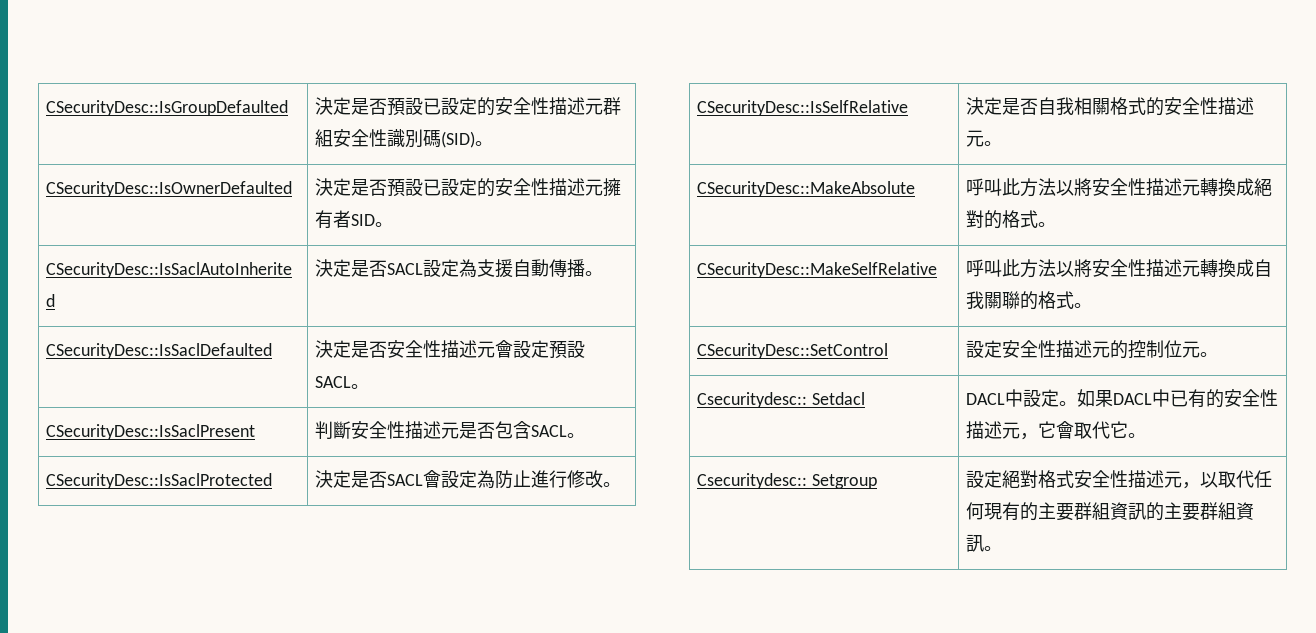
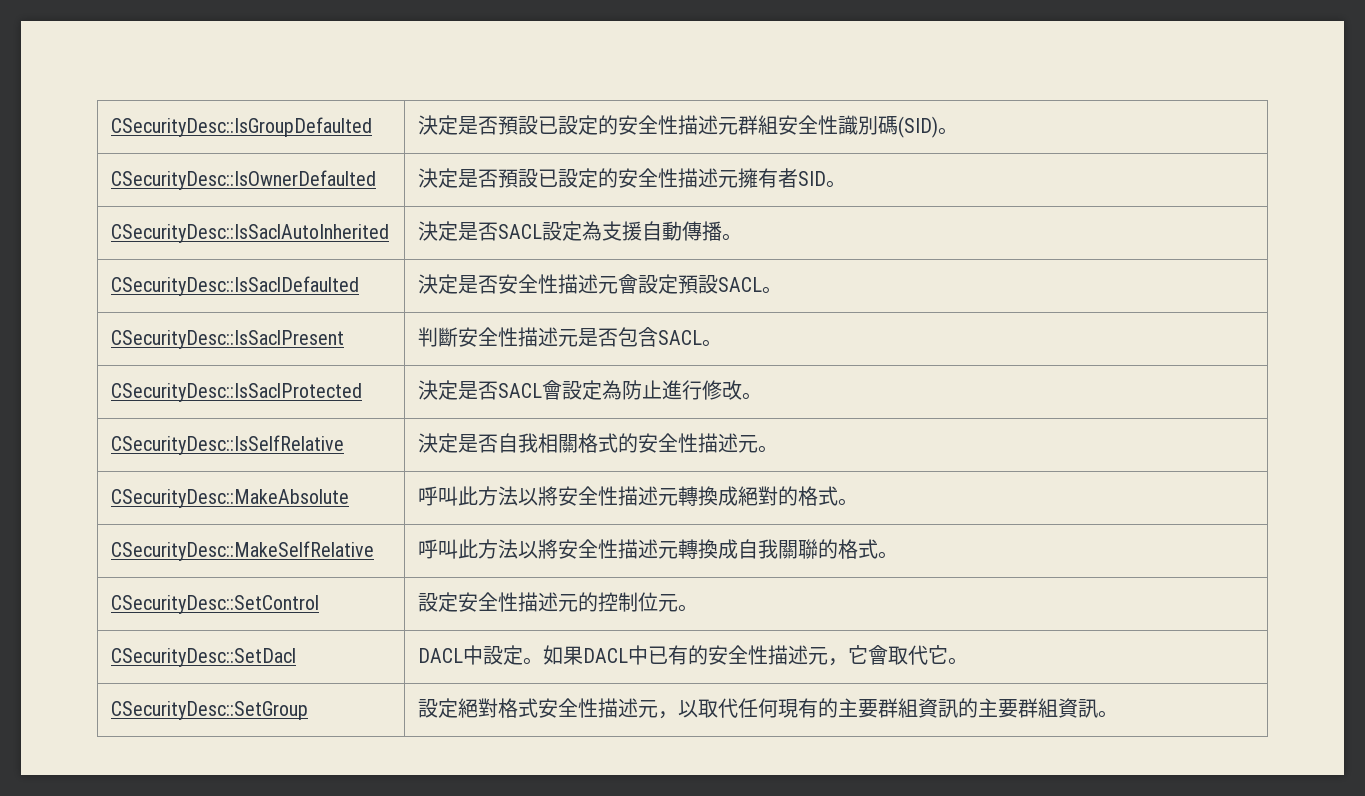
[697,392,865,408] Csecuritydesc:: Setdacl -> [111,648,297,667] CSecurityDesc::SetDacl
[697,473,877,489] Csecuritydesc:: Setgroup -> [111,701,309,720] CSecurityDesc::SetGroup

